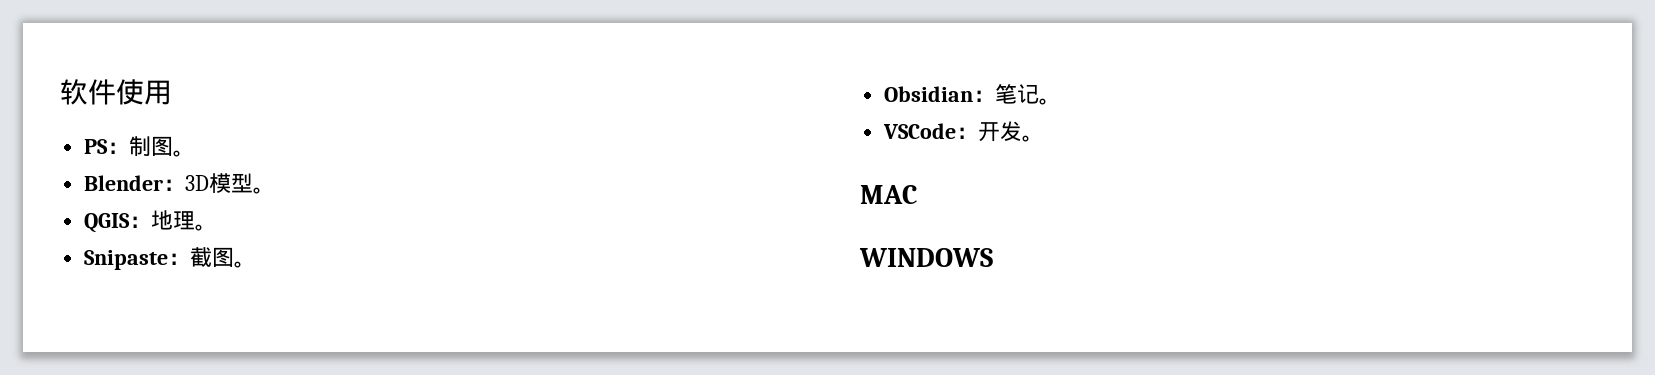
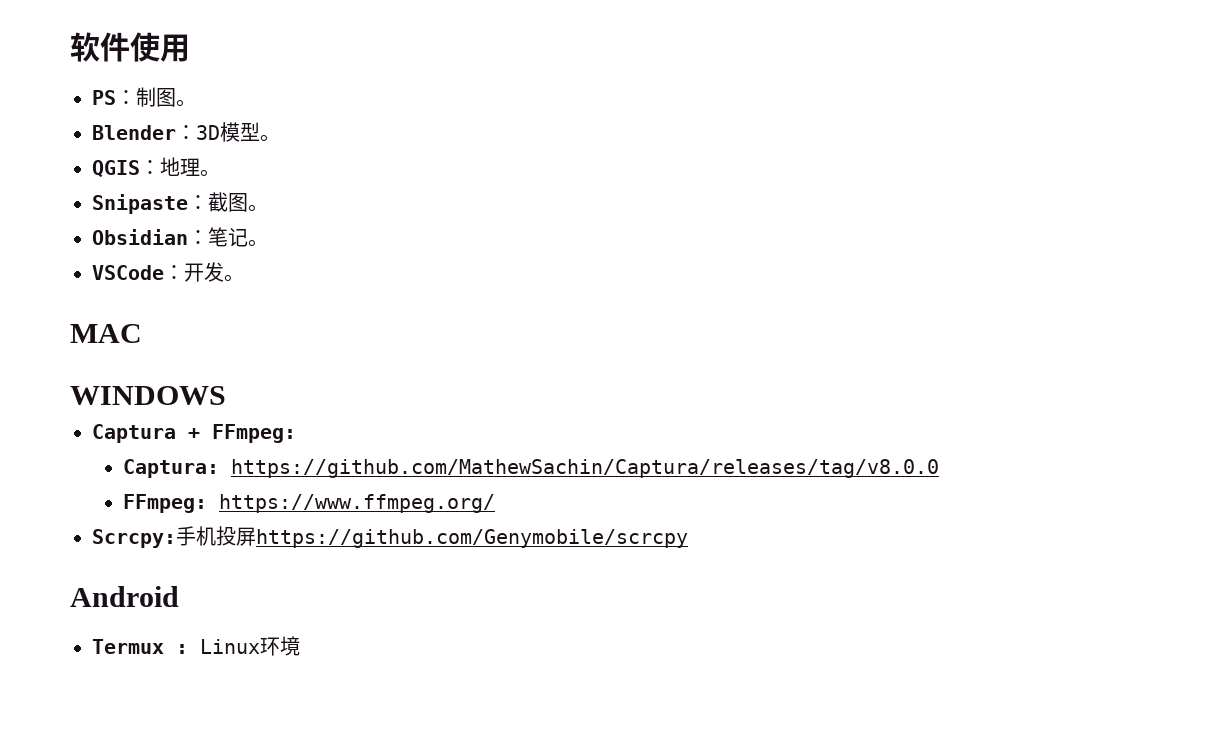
(993, 257) none -> [92,424,296,443] [123,459,940,478] [123,494,496,513] [92,526,688,548] [70,586,179,607] [92,636,300,656] // Captura + FFmpeg: // Captura: https://github.com/MathewSachin/Captura/releases/tag/v8.0.0 // FFmpeg: https://www.ffmpeg.org/ // Scrcpy:手机投屏https://github.com/Genymobile/scrcpy // Android // Termux : Linux环境

